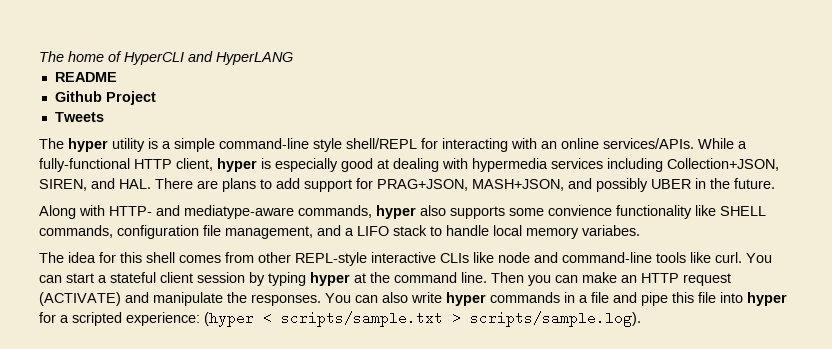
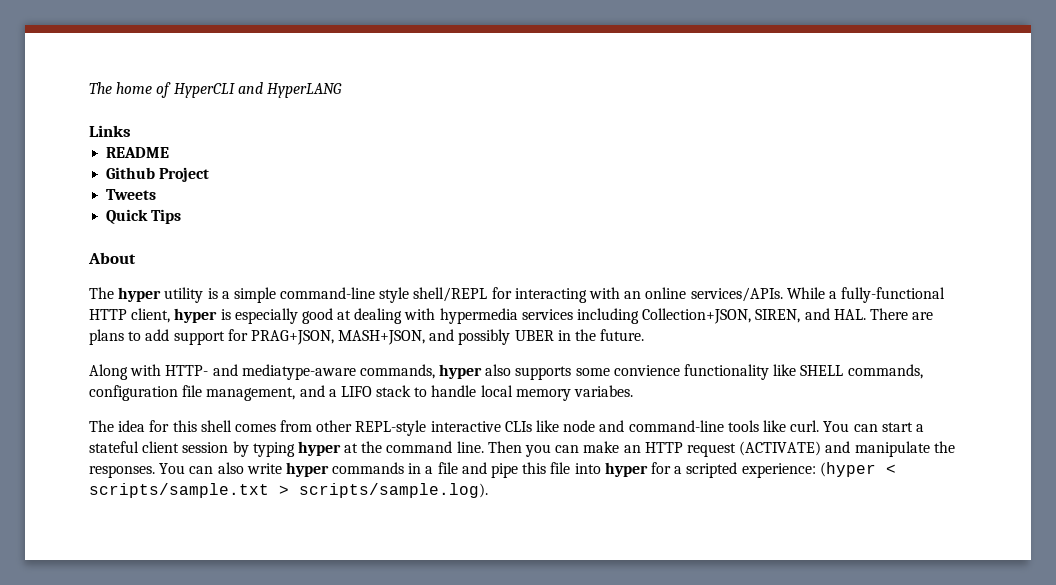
(293, 58) none -> [89,125,131,137] // Links
(104, 117) none -> [106,209,182,224] [88,252,136,264] // Quick Tips // About

